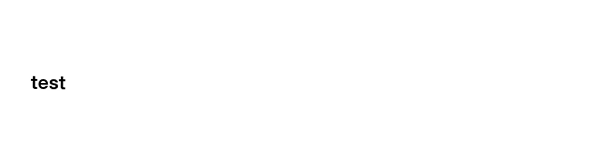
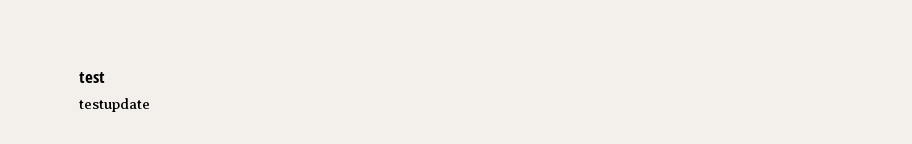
(66, 82) none -> [79,98,150,112] // testupdate

